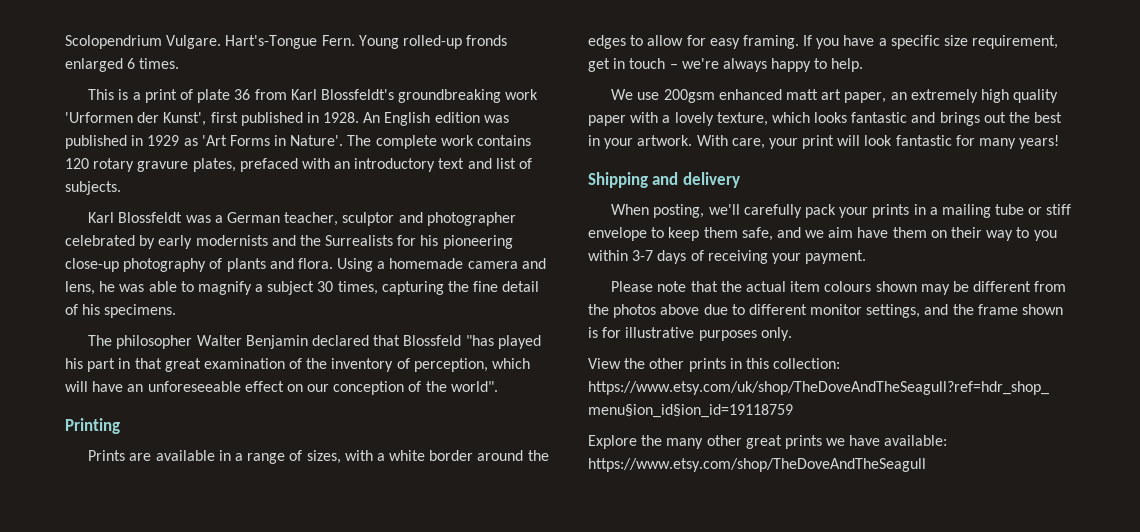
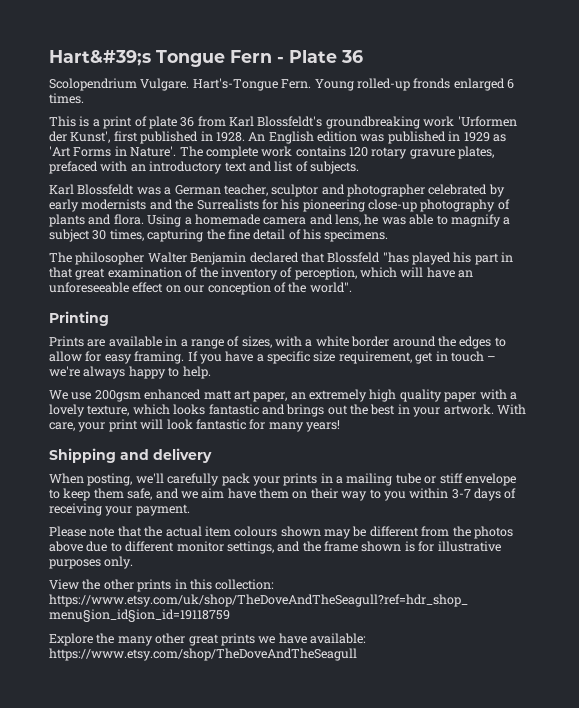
(65, 42) none -> [49,50,363,67] Hart&#39;s Tongue Fern - Plate 36 //

